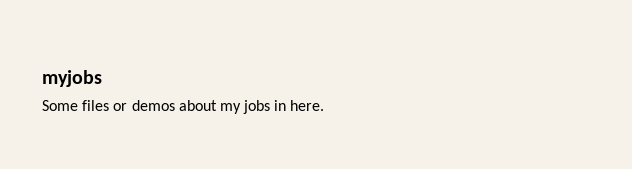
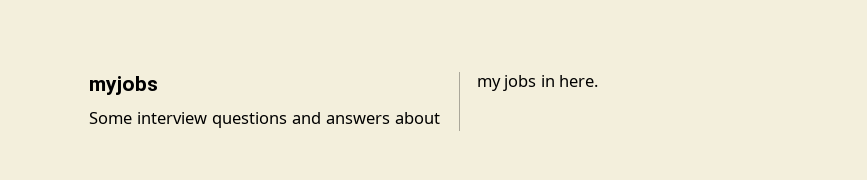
[82,100,175,111] files or demos -> [137,112,390,128] interview questions and answers

